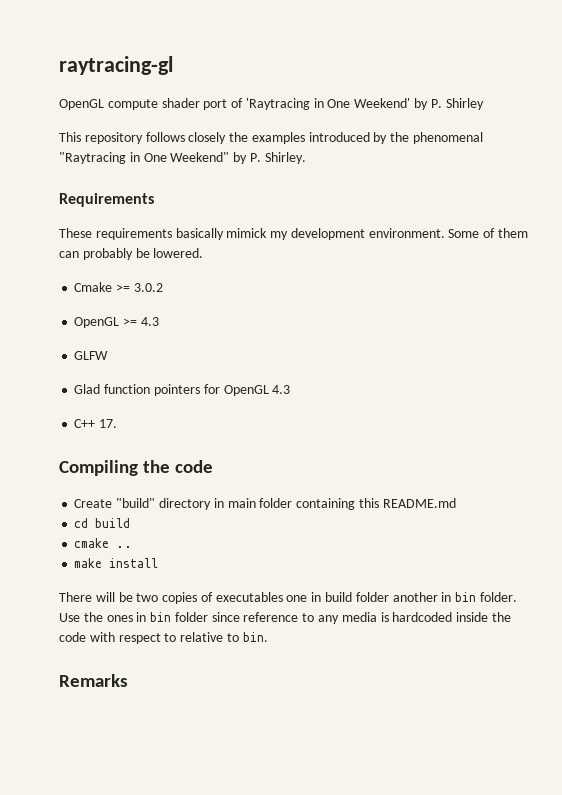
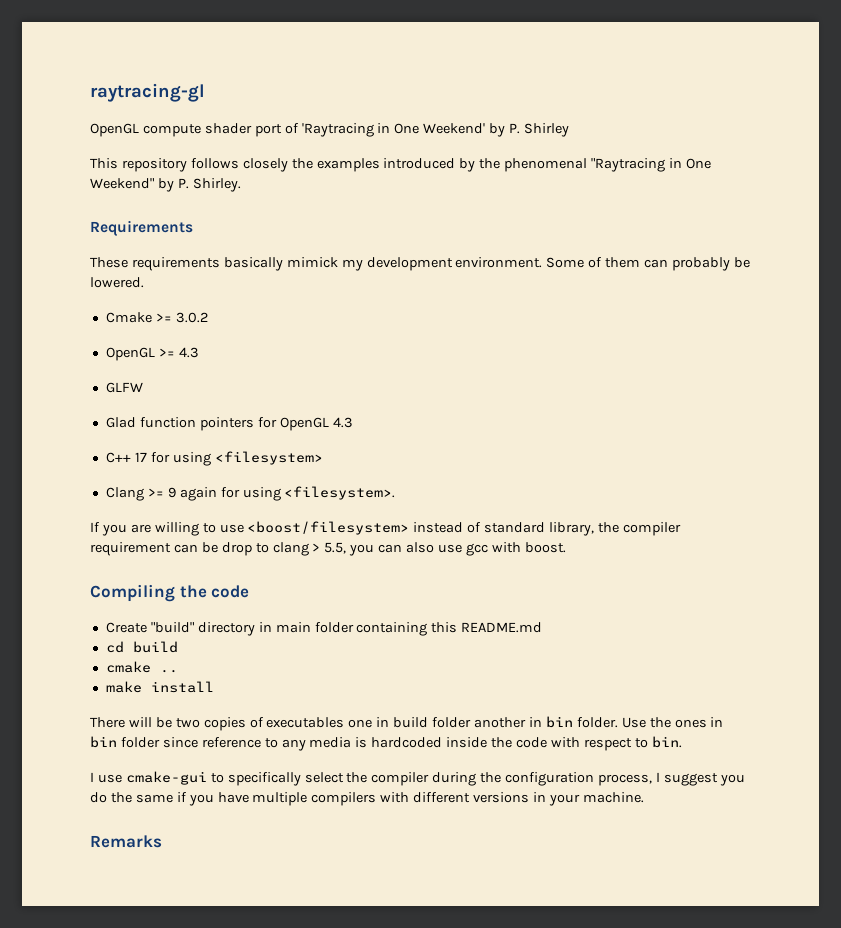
[99,419,118,428] 17. -> [134,451,323,466] [105,486,396,501] [90,521,681,536] [90,542,566,556] 17 for using <filesystem> // Clang >= 9 again for using <filesystem>. // If you are willing to use <boost/filesystem> instead of standard library, the compiler requirement can be drop to clang > 5.5, you can also use gcc with boost.
[180,632,239,642] relative to -> (648, 743) none
(268, 637) none -> [90,771,745,786] [90,792,644,806] // I use cmake-gui to specifically select the compiler during the configuration process, I suggest you do the same if you have multiple compilers with different versions in your machine.

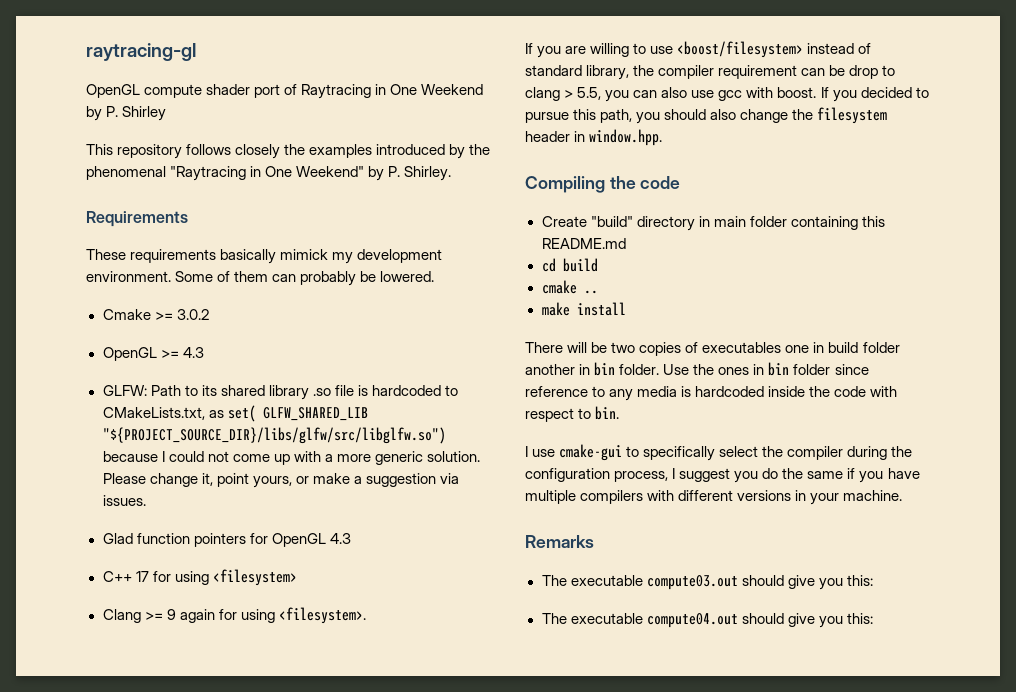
[301,123,486,137] 'Raytracing in One Weekend' -> [301,84,484,99] Raytracing in One Weekend
[105,382,143,393] GLFW -> [102,385,459,400] [102,405,368,422] [102,427,446,444] [102,451,481,465] [102,473,459,488] [102,495,146,506] GLFW: Path to its shared library .so file is hardcoded to CMakeLists.txt, as set( GLFW_SHARED_LIB "${PROJECT_SOURCE_DIR}/libs/glfw/src/libglfw.so") because I could not come up with a more generic solution. Please change it, point yours, or make a suggestion via issues.
(566, 547) none -> [820,87,929,102] [525,107,888,124] [525,129,663,146] If you decided to pursue this path, you should also change the filesystem header in window.hpp.
(162, 841) none -> [541,575,873,590] [541,613,873,628] // The executable compute03.out should give you this: // The executable compute04.out should give you this:

